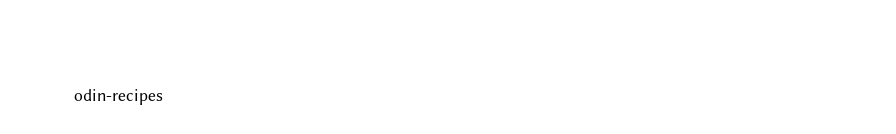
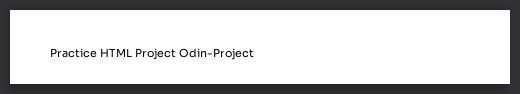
[74,89,163,105] odin-recipes -> [50,48,254,60] Practice HTML Project Odin-Project

